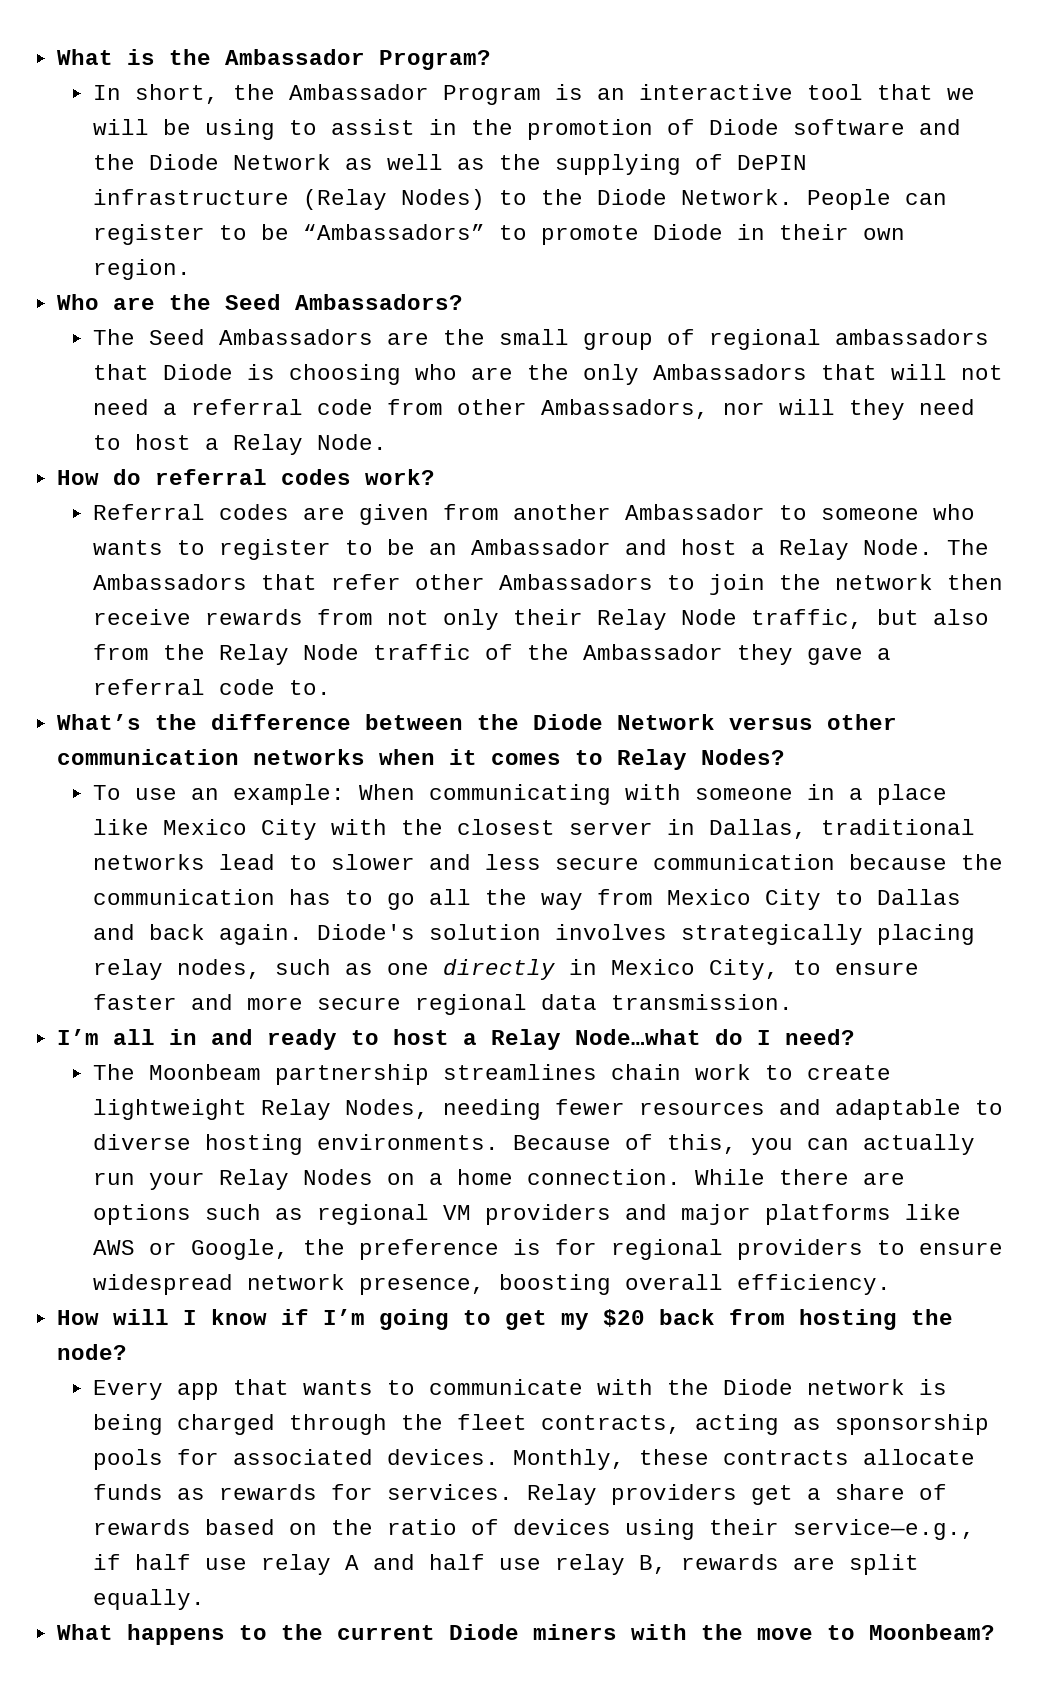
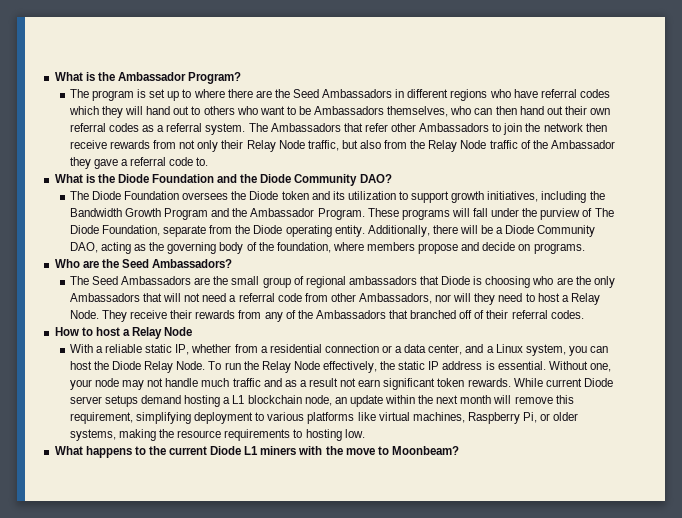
[92,84,975,105] [92,119,961,140] [92,154,807,175] [92,189,947,210] [92,224,905,245] [92,259,191,280] In short, the Ambassador Program is an interactive tool that we will be using to assist in the promotion of Diode software and the Diode Network as well as the supplying of DePIN infrastructure (Relay Nodes) to the Diode Network. People can register to be “Ambassadors” to promote Diode in their own region. -> [69,89,610,101] [68,106,610,118] [69,123,607,135] [69,140,615,152] [69,157,209,169] [54,174,392,186] [69,191,605,203] [69,208,614,220] [69,225,596,237] [69,242,585,254] The program is set up to where there are the Seed Ambassadors in different regions who have referral codes which they will hand out to others who want to be Ambassadors themselves, who can then hand out their own referral codes as a referral system. The Ambassadors that refer other Ambassadors to join the network then receive rewards from not only their Relay Node traffic, but also from the Relay Node traffic of the Ambassador they gave a referral code to. // What is the Diode Foundation and the Diode Community DAO? // The Diode Foundation oversees the Diode token and its utilization to support growth initiatives, including the Bandwidth Growth Program and the Ambassador Program. These programs will fall under the purview of The Diode Foundation, separate from the Diode operating entity. Additionally, there will be a Diode Community DAO, acting as the governing body of the foundation, where members propose and decide on programs.
[56,469,435,485] [92,504,975,525] [92,539,989,560] [92,574,1003,595] [92,609,989,630] [92,644,891,665] [92,679,331,695] [56,714,897,730] [56,749,785,770] [92,784,947,805] [92,819,975,840] [92,854,1003,870] [92,889,961,910] [92,924,975,945] [92,959,919,980] [92,994,793,1015] [56,1029,855,1050] [92,1064,891,1085] [92,1099,1003,1120] [92,1134,975,1155] [92,1169,905,1190] [92,1204,961,1225] [92,1239,1003,1260] [92,1274,891,1295] [56,1309,953,1330] [56,1344,127,1360] [92,1379,947,1400] [92,1414,989,1435] [92,1449,975,1470] [92,1484,947,1505] [92,1519,975,1540] [92,1554,919,1575] [92,1589,205,1610] // How do referral codes work? // Referral codes are given from another Ambassador to someone who wants to register to be an Ambassador and host a Relay Node. The Ambassadors that refer other Ambassadors to join the network then receive rewards from not only their Relay Node traffic, but also from the Relay Node traffic of the Ambassador they gave a referral code to. // What’s the difference between the Diode Network versus other communication networks when it comes to Relay Nodes? // To use an example: When communicating with someone in a place like Mexico City with the closest server in Dallas, traditional networks lead to slower and less secure communication because the communication has to go all the way from Mexico City to Dallas and back again. Diode's solution involves strategically placing relay nodes, such as one directly in Mexico City, to ensure faster and more secure regional data transmission. // I’m all in and ready to host a Relay Node…what do I need? // The Moonbeam partnership streamlines chain work to create lightweight Relay Nodes, needing fewer resources and adaptable to diverse hosting environments. Because of this, you can actually run your Relay Nodes on a home connection. While there are options such as regional VM providers and major platforms like AWS or Google, the preference is for regional providers to ensure widespread network presence, boosting overall efficiency. // How will I know if I’m going to get my $20 back from hosting the node? // Every app that wants to communicate with the Diode network is being charged through the fleet contracts, acting as sponsorship pools for associated devices. Monthly, these contracts allocate funds as rewards for services. Relay providers get a share of rewards based on the ratio of devices using their service—e.g., if half use relay A and half use relay B, rewards are split equally. -> [102,310,584,322] [54,327,193,339] [69,344,608,356] [69,361,611,373] [69,378,613,390] [69,395,574,407] [69,412,579,424] [69,429,365,441] They receive their rewards from any of the Ambassadors that branched off of their referral codes. // How to host a Relay Node // With a reliable static IP, whether from a residential connection or a data center, and a Linux system, you can host the Diode Relay Node. To run the Relay Node effectively, the static IP address is essential. Without one, your node may not handle much traffic and as a result not earn significant token rewards. While current Diode server setups demand hosting a L1 blockchain node, an update within the next month will remove this requirement, simplifying deployment to various platforms like virtual machines, Raspberry Pi, or older systems, making the resource requirements to hosting low.
(519, 1632) none -> [244,446,259,455] L1

